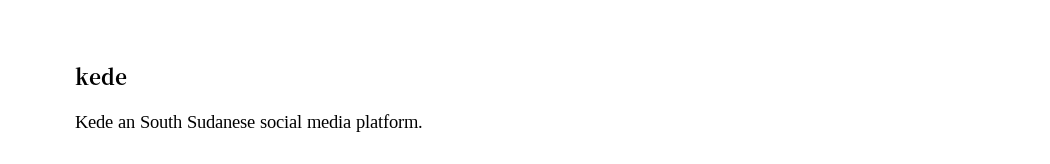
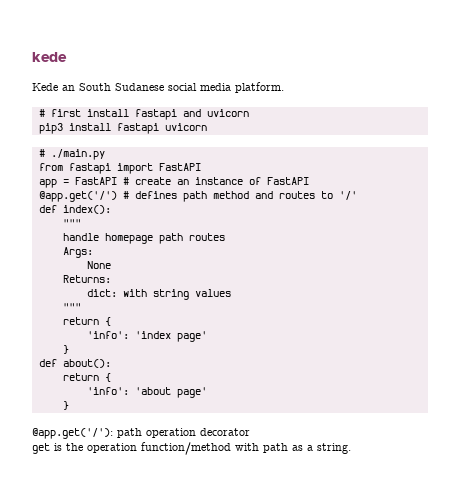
(423, 123) none -> [38,109,249,120] [38,123,207,134] [38,149,105,160] [38,163,201,174] [38,177,309,188] [38,191,357,202] [38,205,111,214] [62,219,81,227] [62,233,225,244] [62,247,93,258] [86,261,111,269] [62,275,111,283] [86,289,231,300] [62,303,81,311] [62,317,111,326] [86,331,207,342] [62,345,69,354] [38,359,111,368] [62,373,111,382] [86,387,207,398] [62,401,69,410] [32,428,250,439] [32,442,351,455] // # first install fastapi and uvicorn // pip3 install fastapi uvicorn // # ./main.py // from fastapi import FastAPI // app = FastAPI # create an instance of FastAPI // @app.get('/') # defines path method and routes to '/' // def index(): // """ // handle homepage path routes // Args: // None // Returns: // dict: with string values // """ // return { // 'info': 'index page' // } // def about(): // return { // 'info': 'about page' // } // @app.get('/'): path operation decorator // get is the operation function/method with path as a string.

